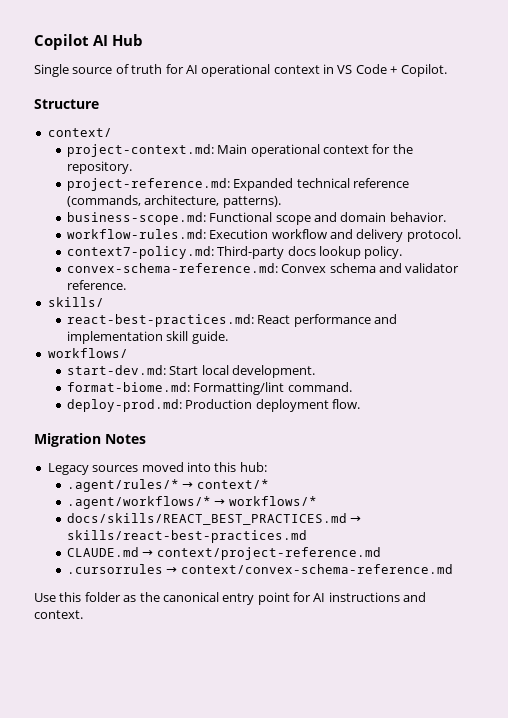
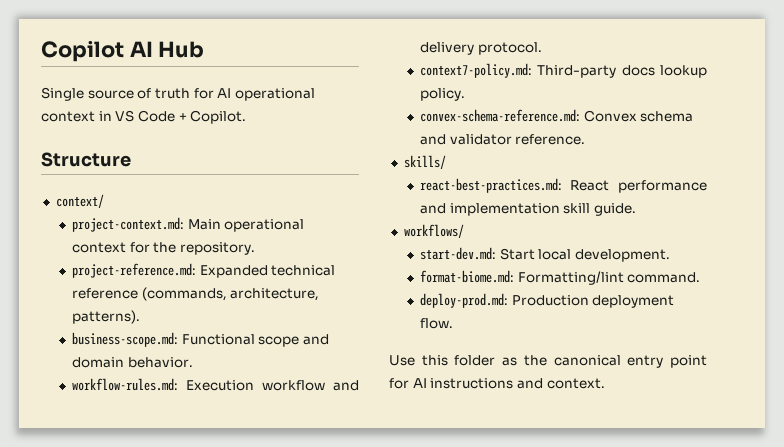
[34,433,146,447] [47,462,267,475] [66,479,269,492] [66,496,317,509] [66,513,362,525] [66,530,307,543] [66,547,381,560] [66,564,453,574] // Migration Notes // Legacy sources moved into this hub: // .agent/rules/* → context/* // .agent/workflows/* → workflows/* // docs/skills/REACT_BEST_PRACTICES.md → skills/react-best-practices.md // CLAUDE.md → context/project-reference.md // .cursorrules → context/convex-schema-reference.md -> (453, 323) none

